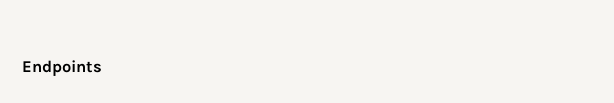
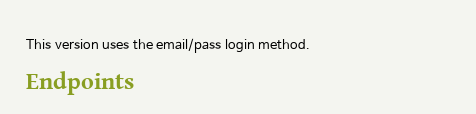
(22, 68) none -> [26,38,311,53] This version uses the email/pass login method. //

